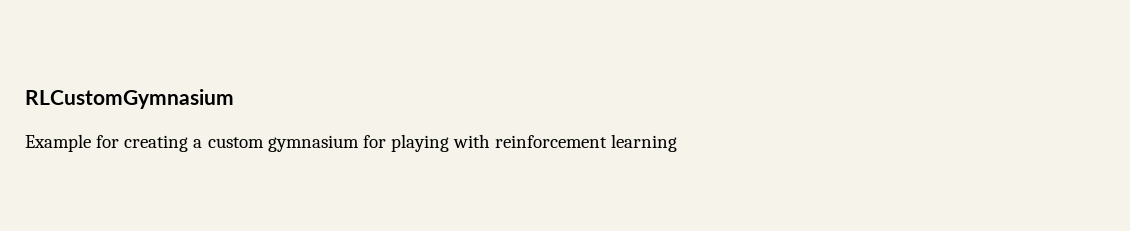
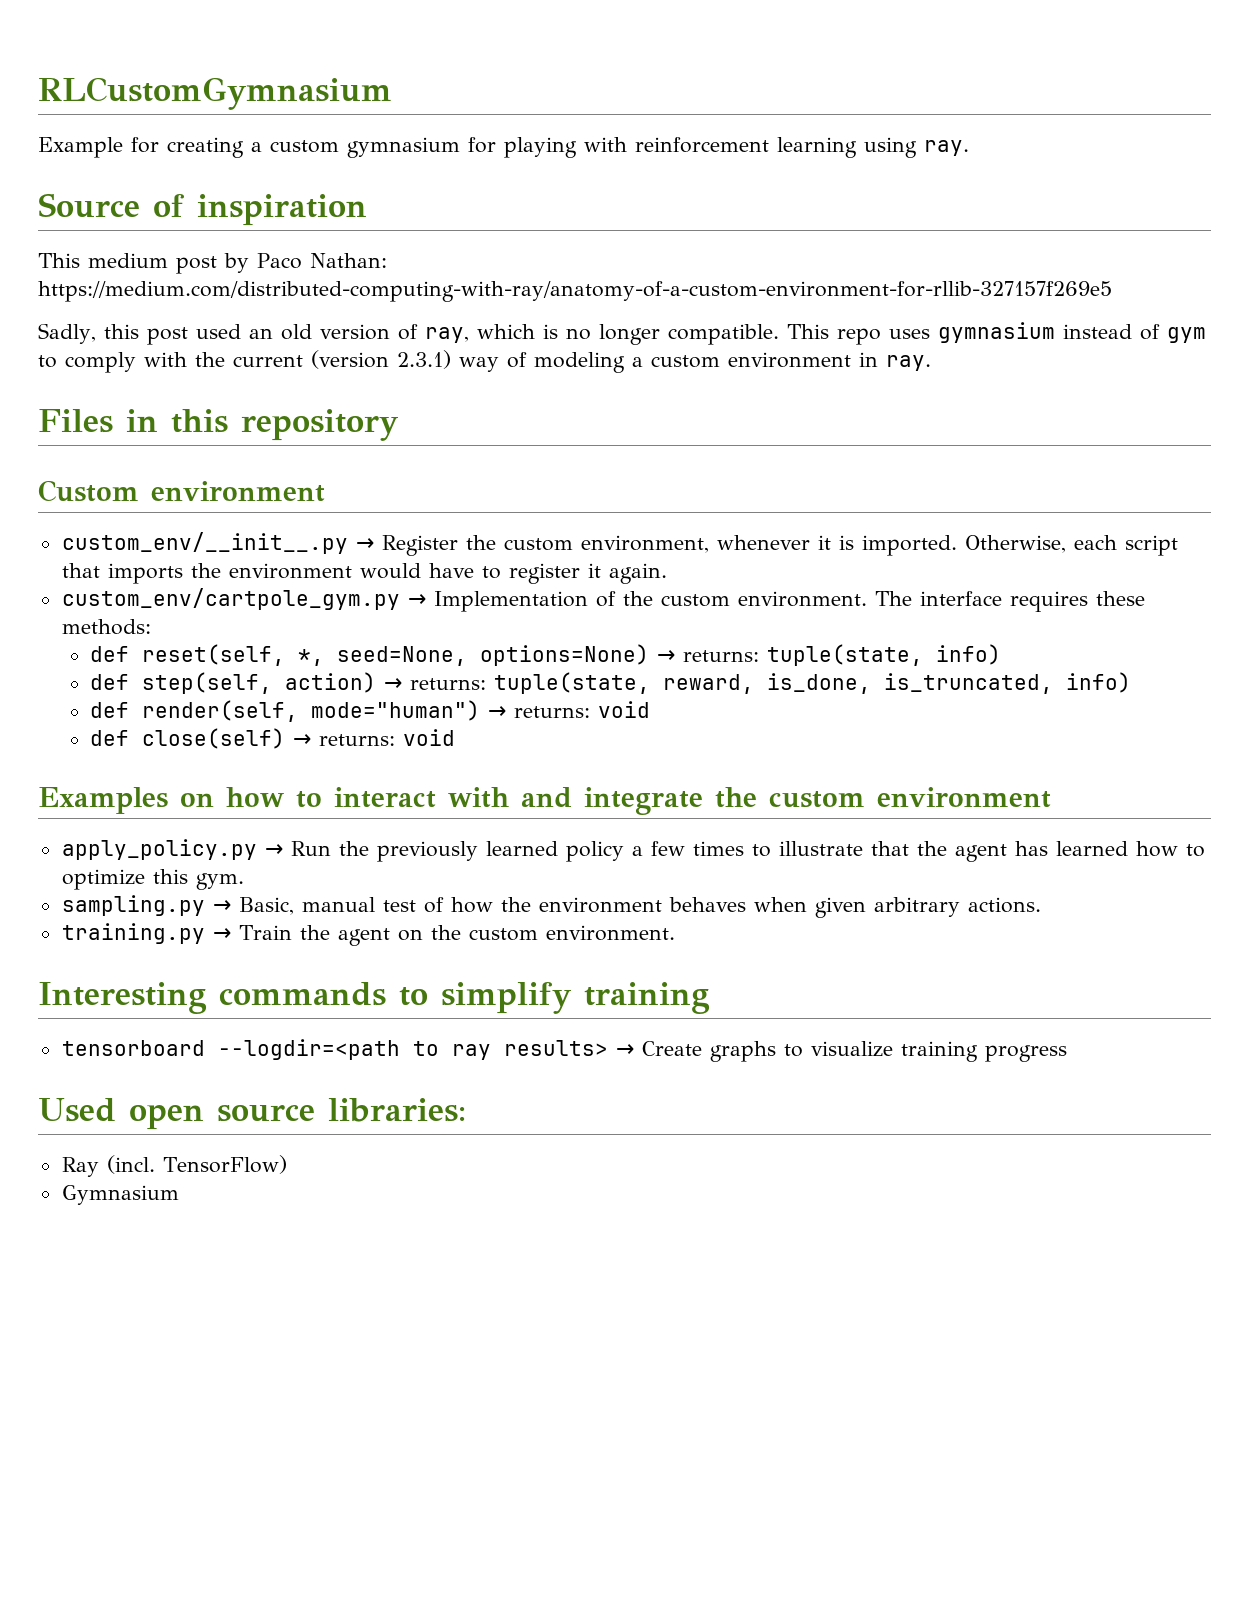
(678, 143) none -> [864,137,969,158] [38,193,367,226] [38,253,387,274] [38,281,1112,302] [38,322,1206,345] [38,350,931,373] [38,409,398,441] [38,480,325,502] [61,532,1178,556] [61,563,667,584] [61,588,1145,612] [61,619,151,635] [90,644,1002,666] [90,672,1132,694] [90,700,651,722] [90,728,456,749] [38,787,1051,815] [61,839,1205,862] [61,869,244,890] [61,895,1041,918] [61,923,675,946] [38,982,710,1014] [61,1039,1067,1062] [38,1098,466,1130] [61,1155,287,1177] [61,1185,179,1205] using ray. // Source of inspiration // This medium post by Paco Nathan: https://medium.com/distributed-computing-with-ray/anatomy-of-a-custom-environment-for-rllib-327157f269e5 // Sadly, this post used an old version of ray, which is no longer compatible. This repo uses gymnasium instead of gym to comply with the current (version 2.3.1) way of modeling a custom environment in ray. // Files in this repository // Custom environment // custom_env/__init__.py → Register the custom environment, whenever it is imported. Otherwise, each script that imports the environment would have to register it again. // custom_env/cartpole_gym.py → Implementation of the custom environment. The interface requires these methods: // def reset(self, *, seed=None, options=None) → returns: tuple(state, info) // def step(self, action) → returns: tuple(state, reward, is_done, is_truncated, info) // def render(self, mode="human") → returns: void // def close(self) → returns: void // Examples on how to interact with and integrate the custom environment // apply_policy.py → Run the previously learned policy a few times to illustrate that the agent has learned how to optimize this gym. // sampling.py → Basic, manual test of how the environment behaves when given arbitrary actions. // training.py → Train the agent on the custom environment. // Interesting commands to simplify training // tensorboard --logdir=<path to ray results> → Create graphs to visualize training progress // Used open source libraries: // Ray (incl. TensorFlow) // Gymnasium

